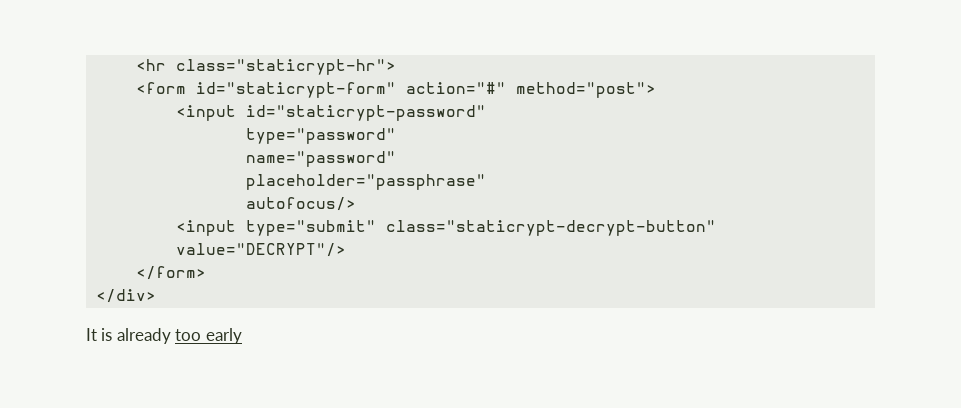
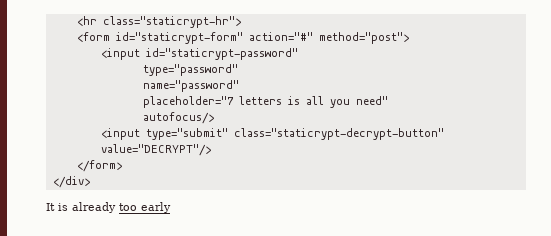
[245,174,486,190] placeholder="passphrase" -> [142,96,388,108] placeholder="7 letters is all you need"

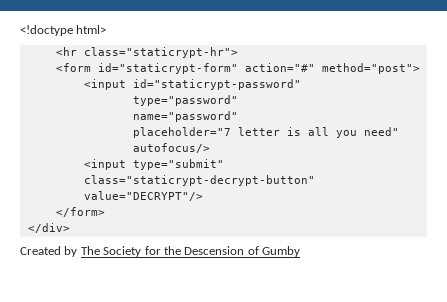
(76, 21) none -> [20,25,107,36] <!doctype html> //
[238,96,282,105] letters -> [237,127,280,136] letter
[46,202,171,213] It is already too early -> [20,246,300,257] Created by The Society for the Descension of Gumby

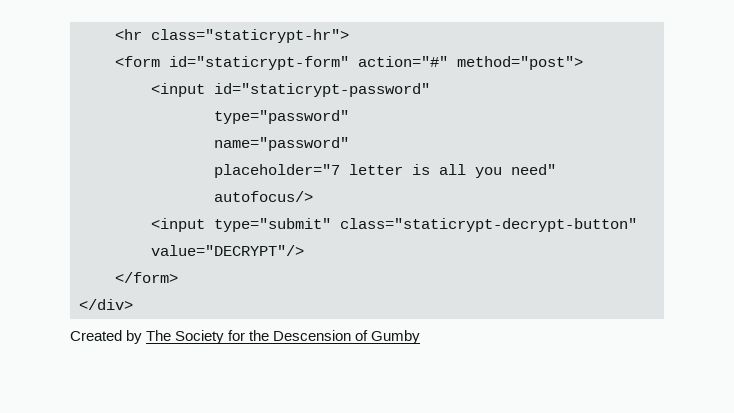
[20,25,107,36] <!doctype html> // -> (115, 34) none

